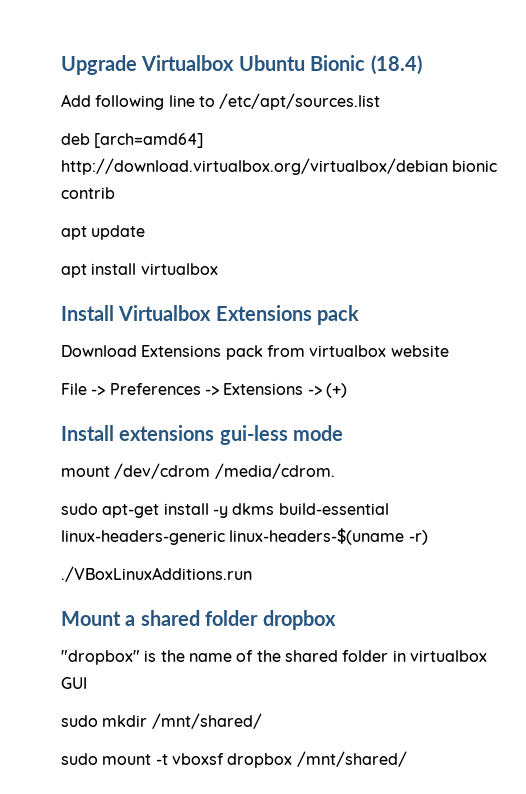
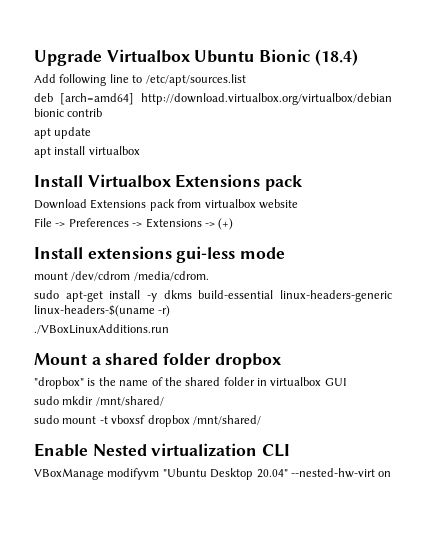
(407, 759) none -> [34,443,291,457] [34,468,392,480] // Enable Nested virtualization CLI // VBoxManage modifyvm "Ubuntu Desktop 20.04" --nested-hw-virt on

